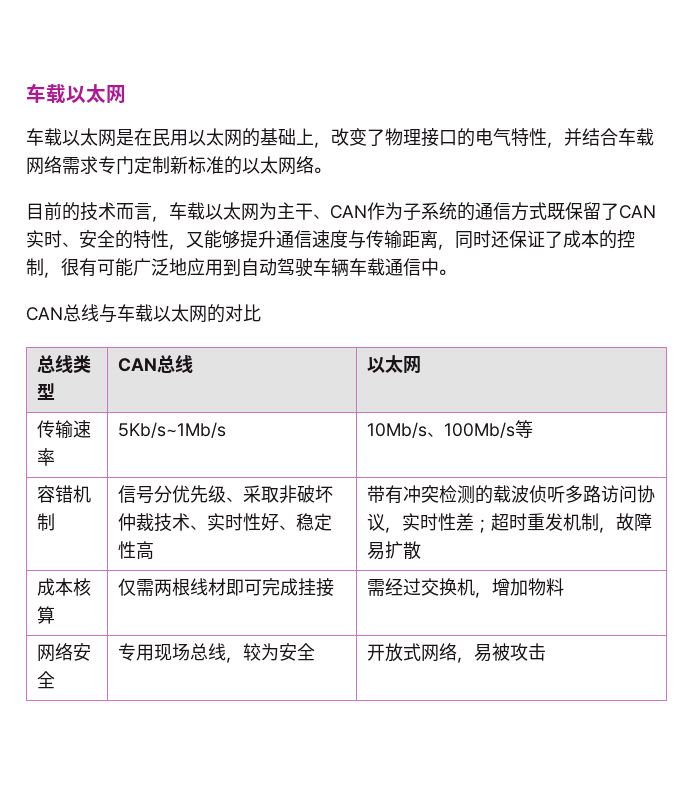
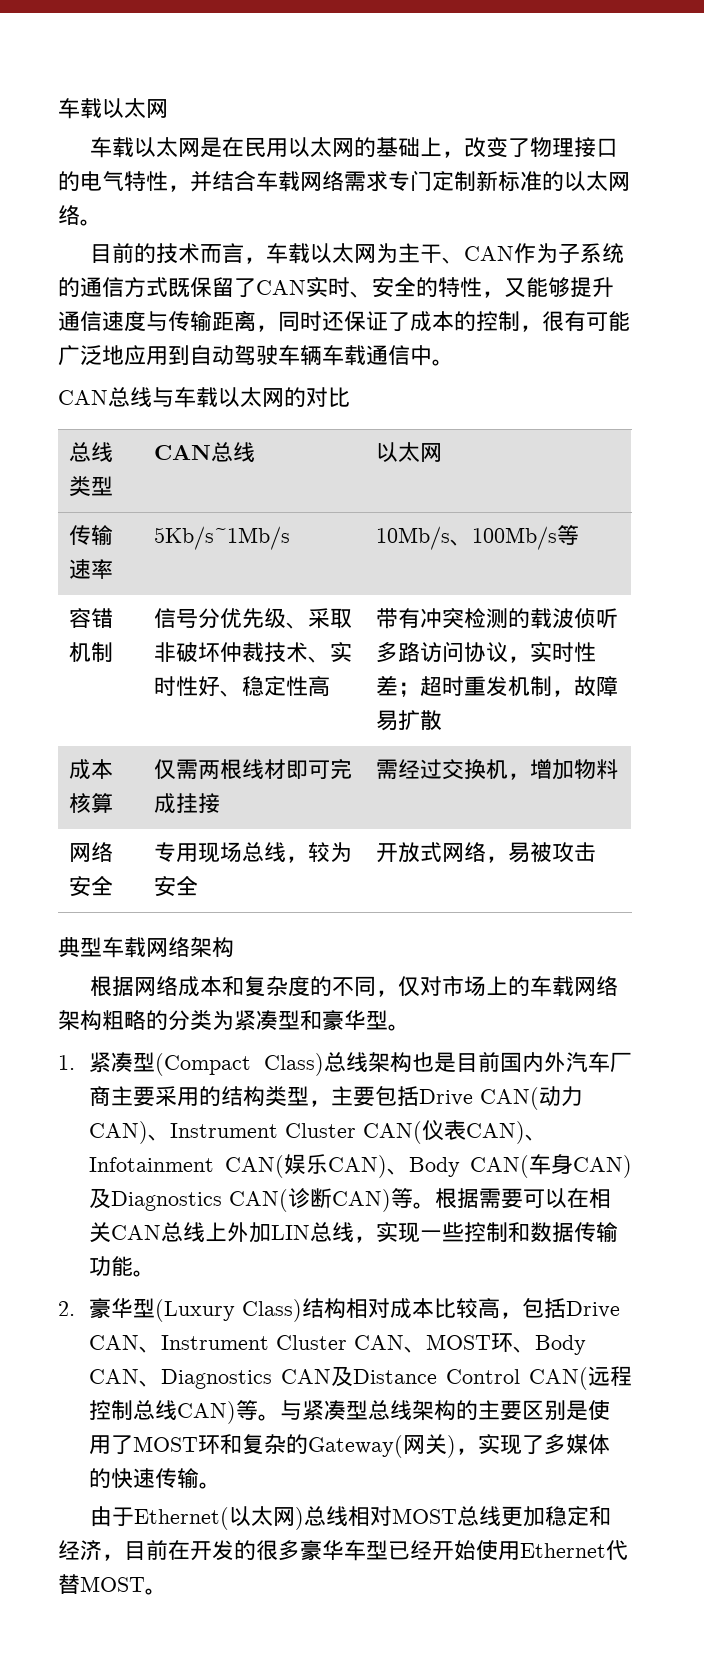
(547, 652) none -> [58,937,234,958] [89,976,618,997] [58,1010,410,1031] [58,1051,632,1076] [89,1086,584,1110] [89,1120,548,1144] [89,1154,632,1178] [89,1188,612,1212] [89,1222,619,1243] [89,1256,156,1277] [58,1298,621,1322] [89,1333,587,1355] [89,1366,632,1390] [89,1400,611,1424] [89,1434,611,1458] [89,1468,222,1489] [89,1506,611,1530] [58,1539,628,1561] [58,1574,167,1595] // 典型车载网络架构 // 根据网络成本和复杂度的不同，仅对市场上的车载网络架构粗略的分类为紧凑型和豪华型。 // 1.紧凑型(Compact Class)总线架构也是目前国内外汽车厂商主要采用的结构类型，主要包括Drive CAN(动力CAN)、Instrument Cluster CAN(仪表CAN)、Infotainment CAN(娱乐CAN)、Body CAN(车身CAN)及Diagnostics CAN(诊断CAN)等。根据需要可以在相关CAN总线上外加LIN总线，实现一些控制和数据传输功能。 // 2.豪华型(Luxury Class)结构相对成本比较高，包括Drive CAN、Instrument Cluster CAN、MOST环、Body CAN、Diagnostics CAN及Distance Control CAN(远程控制总线CAN)等。与紧凑型总线架构的主要区别是使用了MOST环和复杂的Gateway(网关)，实现了多媒体的快速传输。 // 由于Ethernet(以太网)总线相对MOST总线更加稳定和经济，目前在开发的很多豪华车型已经开始使用Ethernet代替MOST。

